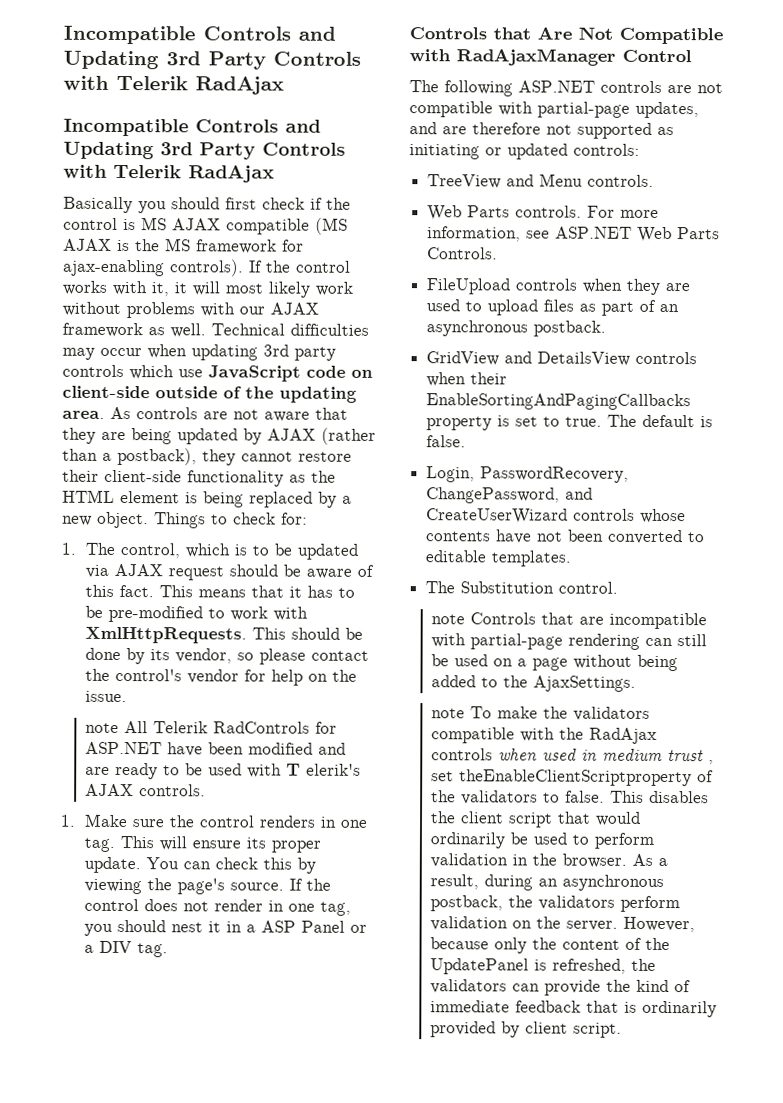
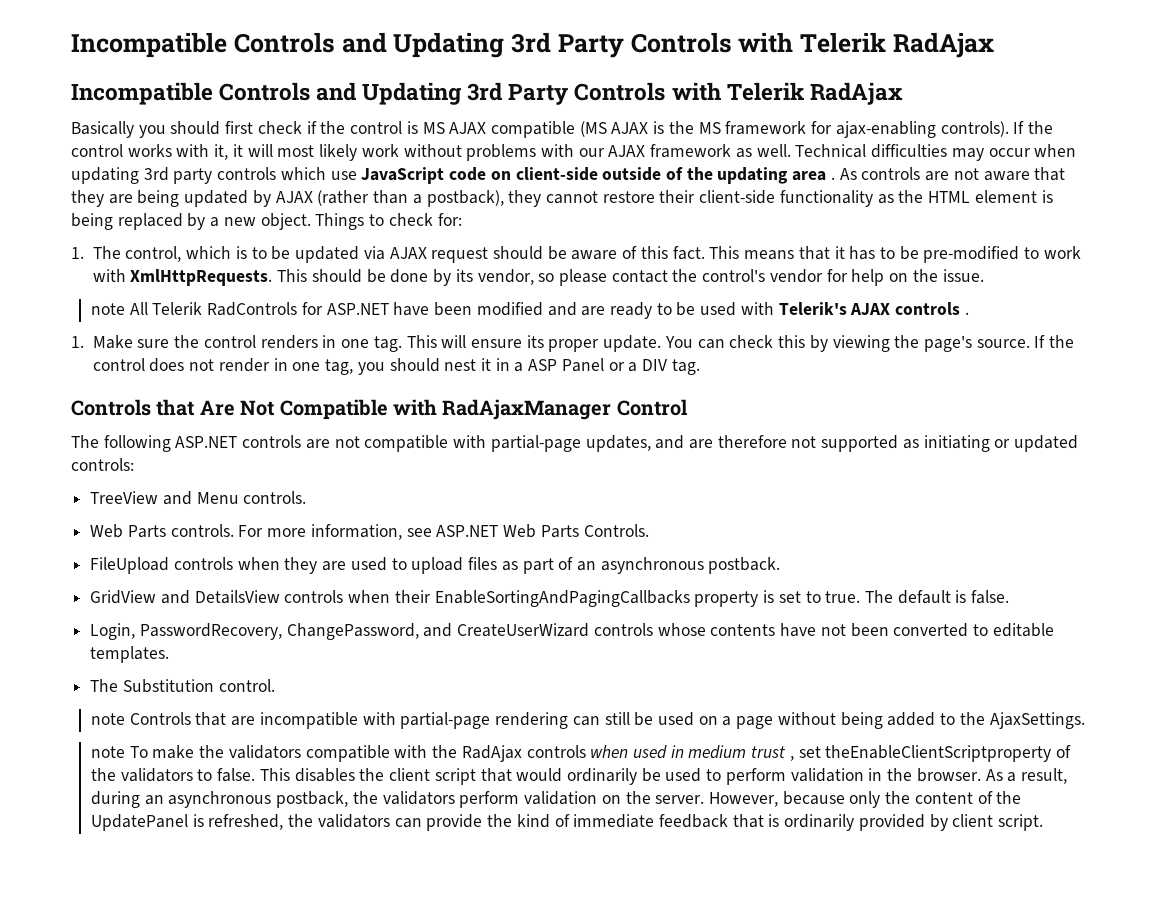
[62,410,105,419] area. -> [792,171,835,181] area .
[286,763,362,776] [85,783,207,797] T elerik's AJAX controls. -> [778,302,969,315] Telerik's AJAX controls .

